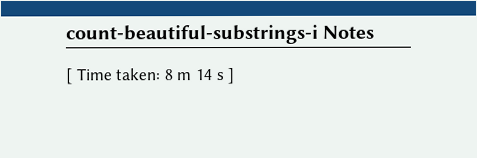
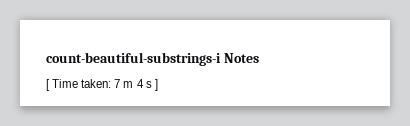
[163,69,213,81] 8 m 14 -> [114,79,144,88] 7 m 4

